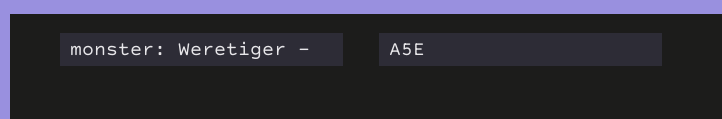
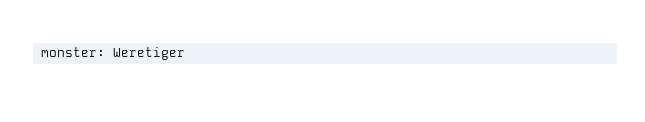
[297,43,425,56] - A5E -> (185, 53) none

